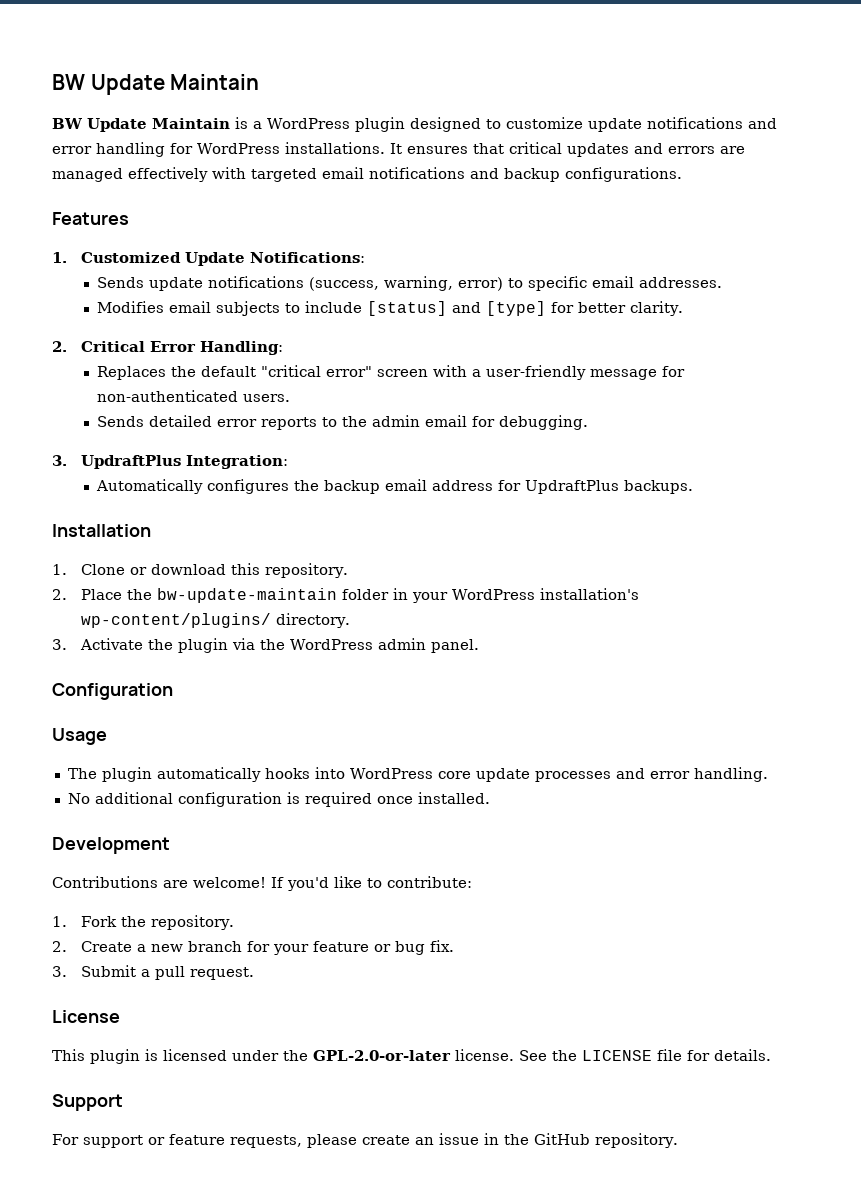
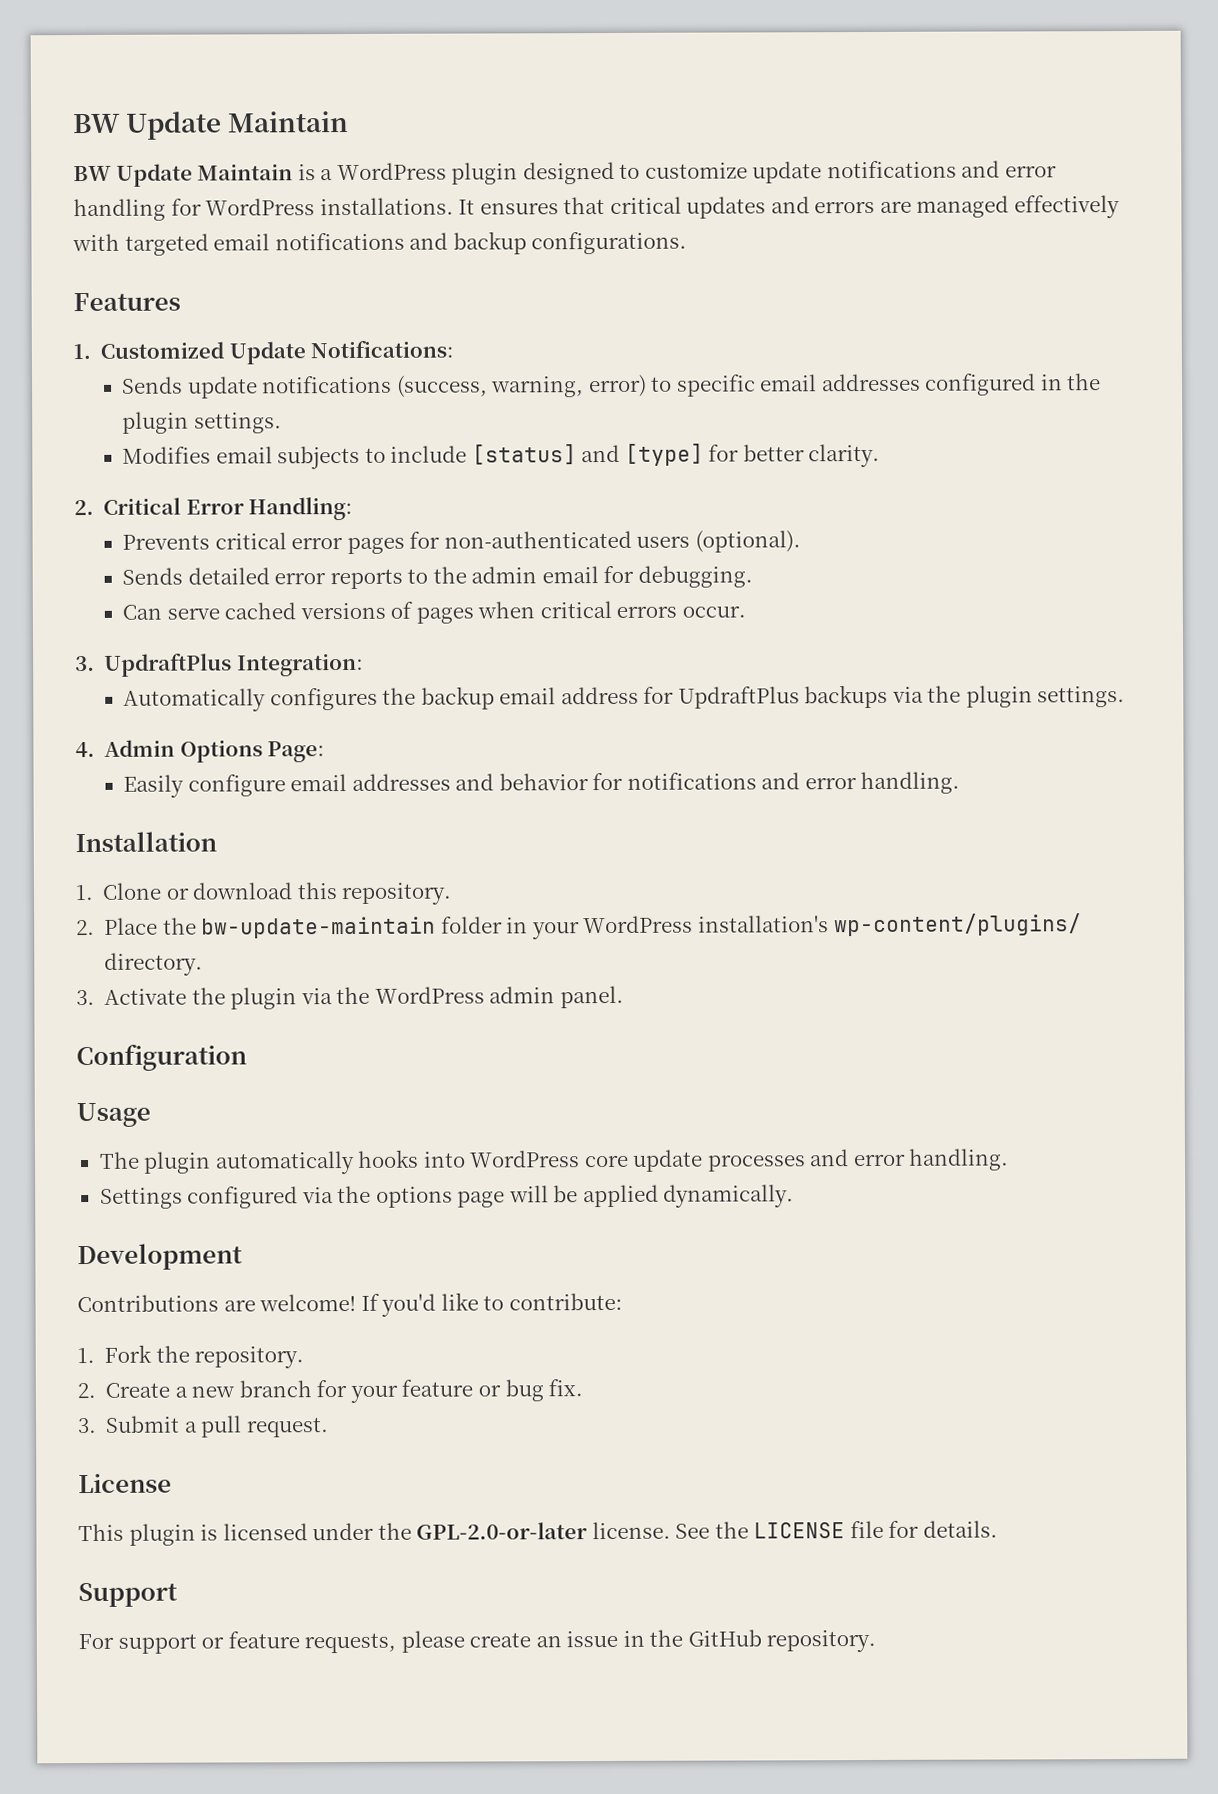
[638,277,722,288] addresses. -> [820,373,1102,396] [122,411,282,434] addresses configured in the plugin settings.
[96,365,685,380] [96,390,290,402] Replaces the default "critical error" screen with a user-friendly message for non-authenticated users. -> [122,530,801,555] Prevents critical error pages for non-authenticated users (optional).
(588, 422) none -> [122,600,746,624] // Can serve cached versions of pages when critical errors occur.
[623,480,693,494] backups. -> [804,684,1126,709] [75,739,326,763] [123,771,961,798] backups via the plugin settings. // 4. Admin Options Page: // Easily configure email addresses and behavior for notifications and error handling.
[67,792,490,807] No additional configuration is required once installed. -> [99,1184,795,1209] Settings configured via the options page will be applied dynamically.

